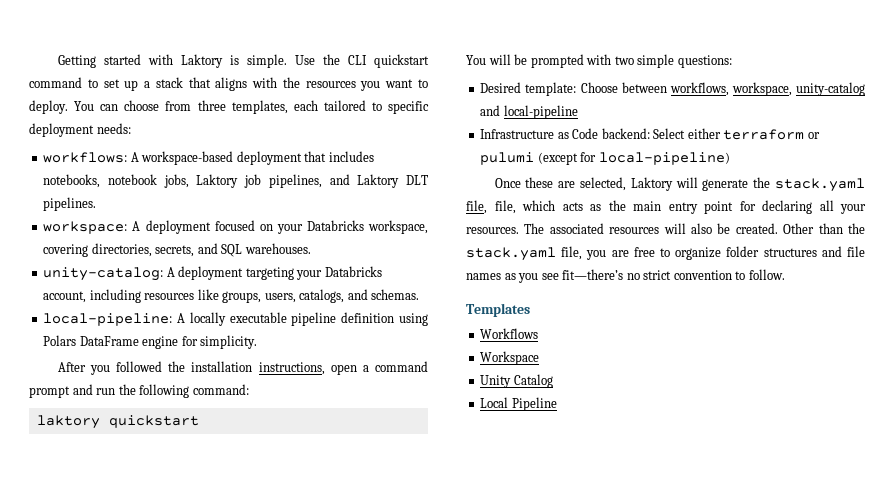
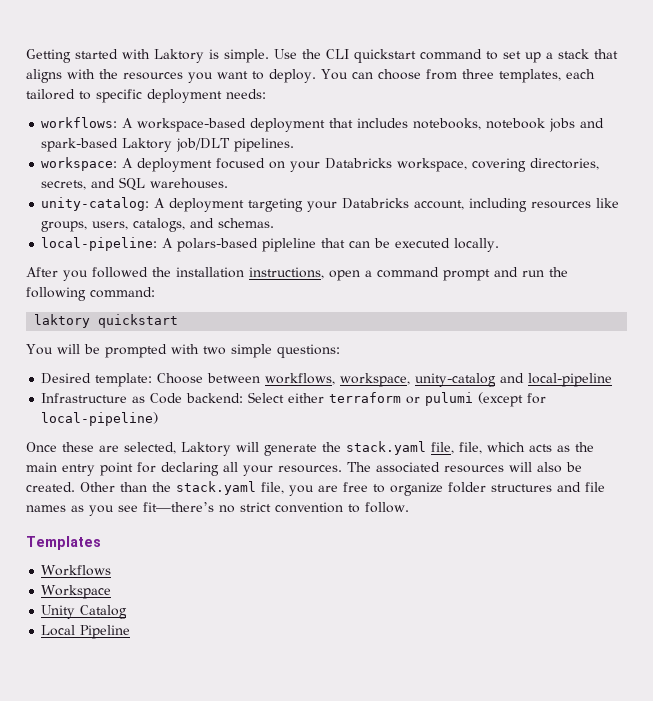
[163,174,428,188] jobs, Laktory job pipelines, and Laktory DLT -> [549,118,605,132] [41,138,231,152] jobs and spark-based Laktory job/DLT
[189,312,428,326] [43,335,258,349] locally executable pipeline definition using Polars DataFrame engine for simplicity. -> [177,238,500,252] polars-based pipleline that can be executed locally.

